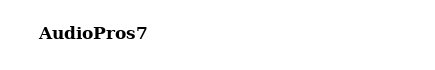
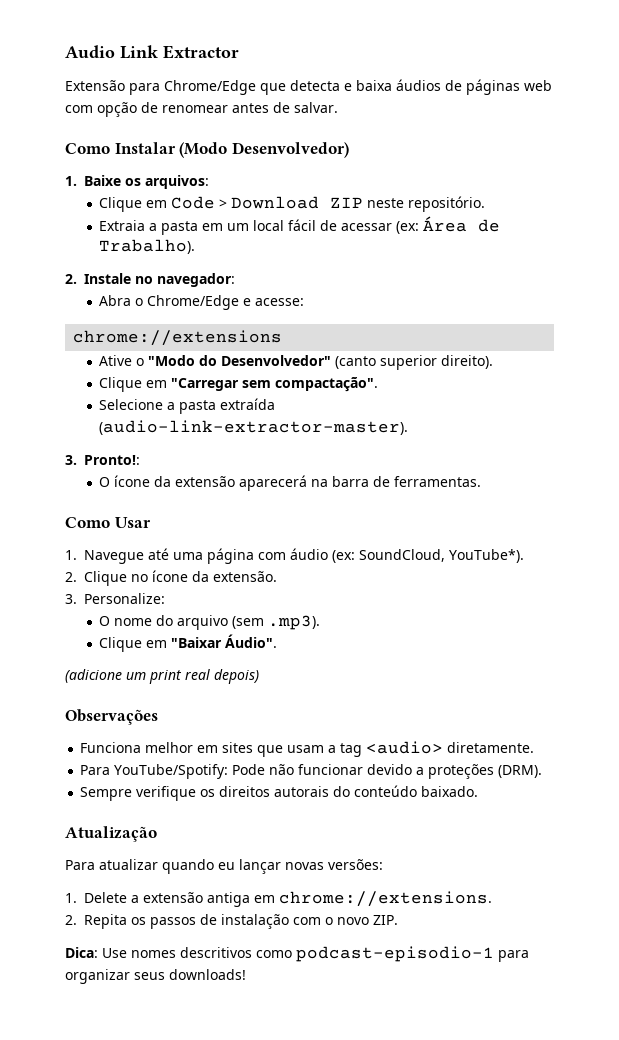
[38,26,148,39] AudioPros7 -> [65,45,239,59] [65,79,552,95] [65,102,338,117] [65,142,349,158] [65,175,210,189] [99,196,486,212] [99,216,501,235] [99,239,196,254] [65,273,236,287] [99,295,305,310] [73,330,283,346] [99,355,494,370] [99,377,379,392] [99,398,276,414] [99,420,409,435] [65,455,141,465] [99,475,482,491] [65,517,151,528] [65,548,525,564] [65,570,278,586] [65,593,166,604] [99,615,321,630] [99,634,278,652] [65,669,259,684] [65,709,158,725] [80,741,535,757] [80,764,543,779] [80,785,479,801] [65,826,157,842] [65,859,383,874] [65,891,493,907] [65,914,399,929] [65,946,529,962] [65,969,246,984] Audio Link Extractor // Extensão para Chrome/Edge que detecta e baixa áudios de páginas web com opção de renomear antes de salvar. // Como Instalar (Modo Desenvolvedor) // 1. Baixe os arquivos: // Clique em Code > Download ZIP neste repositório. // Extraia a pasta em um local fácil de acessar (ex: Área de Trabalho). // 2. Instale no navegador: // Abra o Chrome/Edge e acesse: // chrome://extensions // Ative o "Modo do Desenvolvedor" (canto superior direito). // Clique em "Carregar sem compactação". // Selecione a pasta extraída (audio-link-extractor-master). // 3. Pronto!: // O ícone da extensão aparecerá na barra de ferramentas. // Como Usar // 1. Navegue até uma página com áudio (ex: SoundCloud, YouTube*). // 2. Clique no ícone da extensão. // 3. Personalize: // O nome do arquivo (sem .mp3). // Clique em "Baixar Áudio". // (adicione um print real depois) // Observações // Funciona melhor em sites que usam a tag <audio> diretamente. // Para YouTube/Spotify: Pode não funcionar devido a proteções (DRM). // Sempre verifique os direitos autorais do conteúdo baixado. // Atualização // Para atualizar quando eu lançar novas versões: // 1. Delete a extensão antiga em chrome://extensions. // 2. Repita os passos de instalação com o novo ZIP. // Dica: Use nomes descritivos como podcast-episodio-1 para organizar seus downloads!

